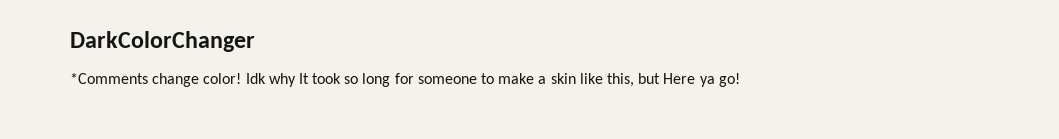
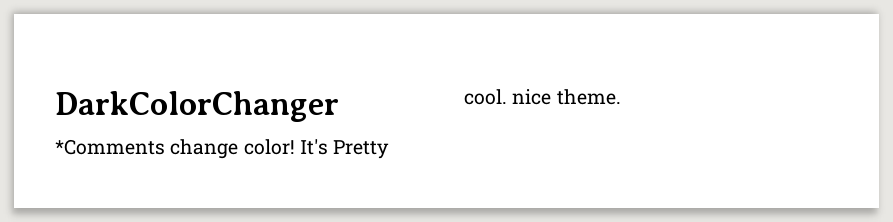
[245,73,740,87] Idk why It took so long for someone to make a skin like this, but Here ya go! -> [299,139,390,159] [464,89,621,105] It's Pretty cool. nice theme.

